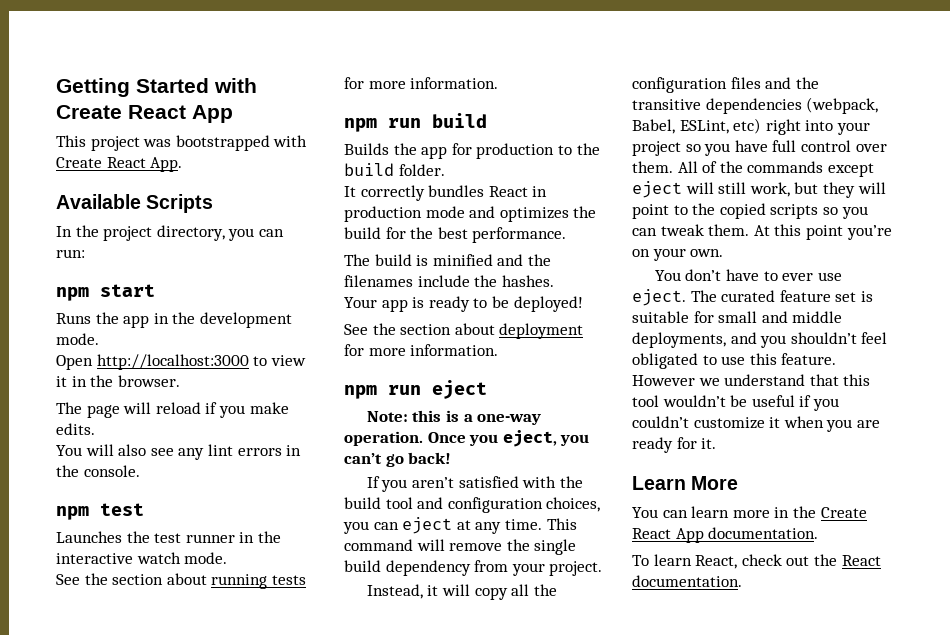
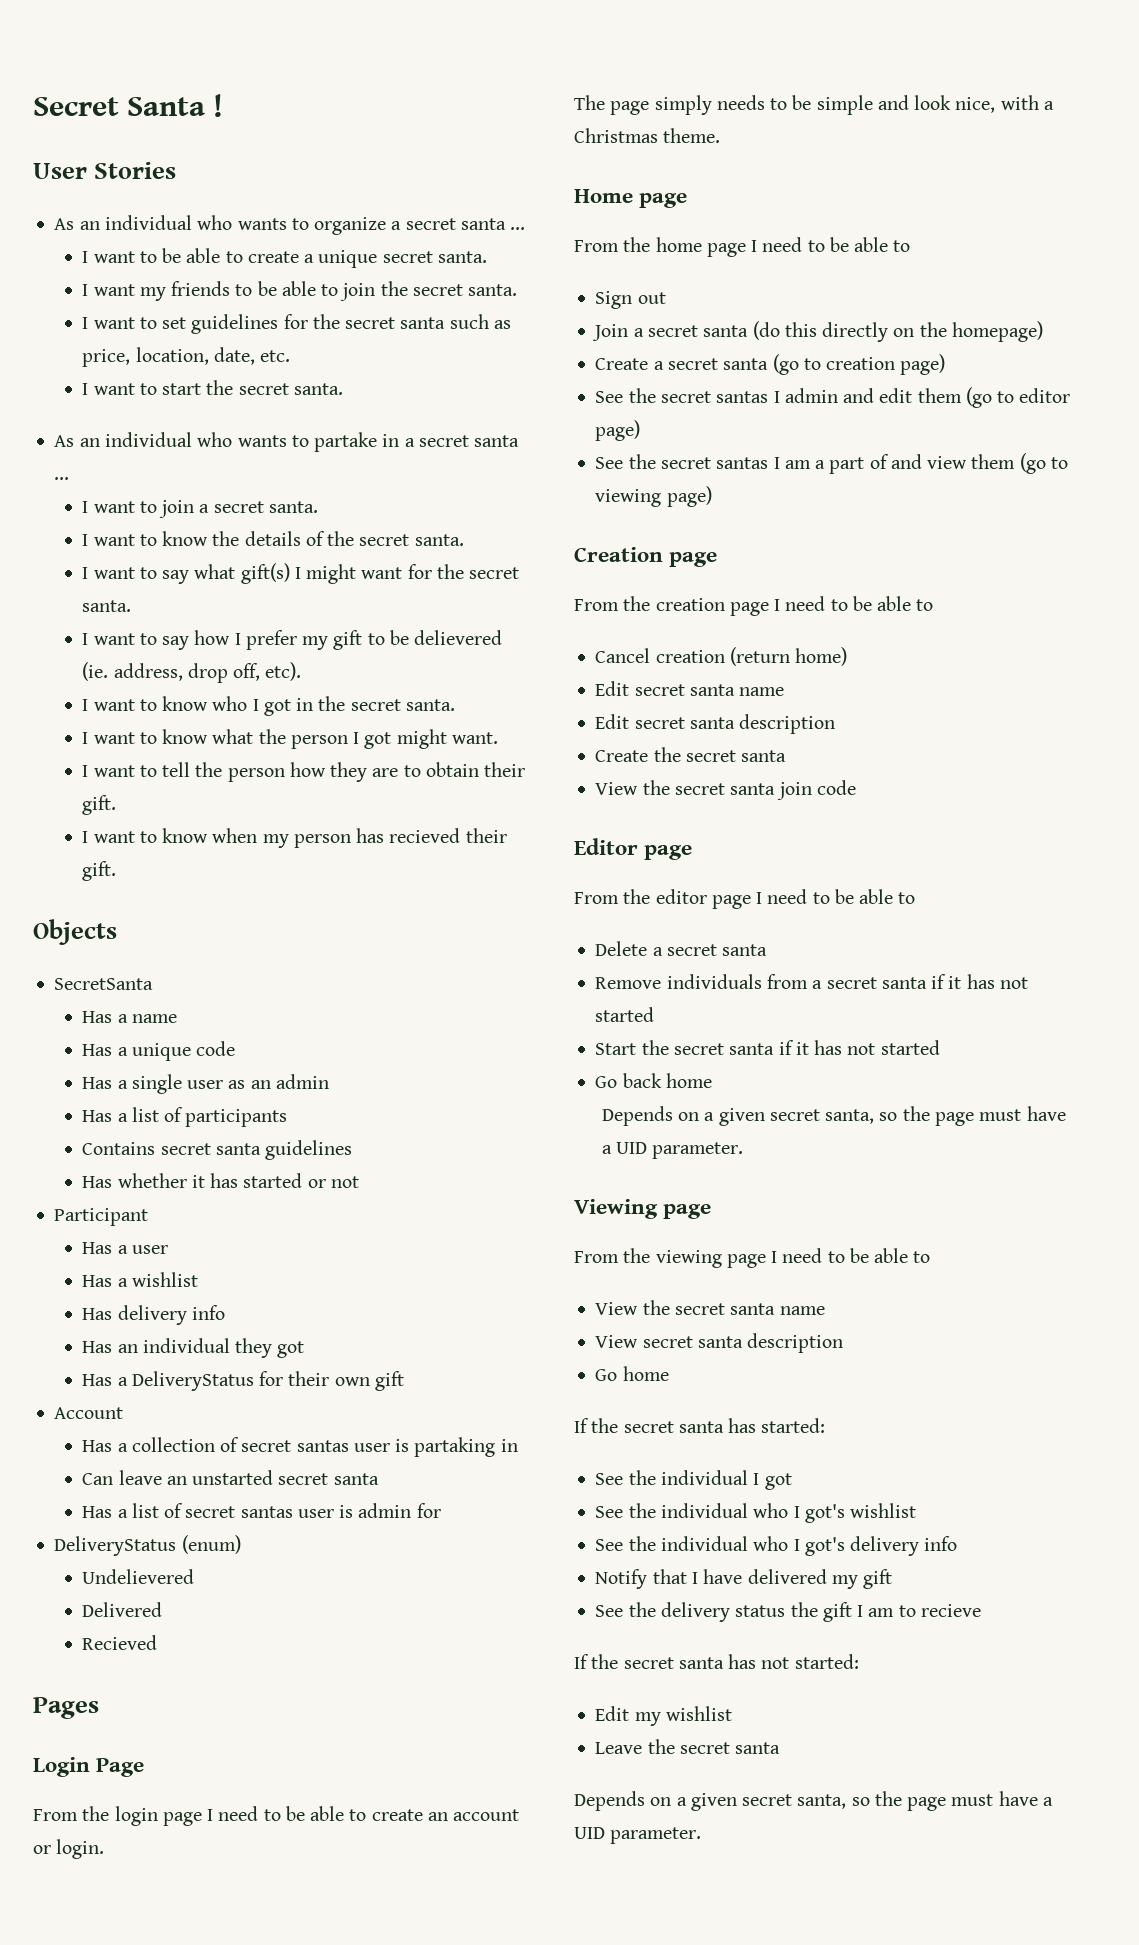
[56,78,257,97] [56,105,233,123] [56,135,308,151] [56,157,183,172] [56,194,214,213] [56,225,284,241] [56,249,85,258] [56,284,155,301] [56,312,292,328] [56,333,99,345] [56,354,306,370] [56,375,180,387] [56,402,289,418] [56,423,95,435] [56,444,302,460] [56,465,140,477] [56,503,144,520] [56,531,281,543] [56,552,228,564] [56,573,306,589] [344,77,499,89] [344,113,487,132] [344,143,600,159] [344,163,445,176] [344,185,548,201] [344,206,597,222] [344,227,567,243] [344,254,551,266] [344,275,554,287] [344,296,583,312] [344,323,584,339] [344,344,499,356] [344,380,487,399] [366,410,542,425] [344,430,590,447] [344,452,452,467] [366,476,583,492] [344,497,601,513] [343,517,577,534] [344,539,577,555] [344,560,603,576] [366,584,557,600] [632,77,819,93] [632,97,879,114] [632,118,870,135] [632,140,887,156] [632,161,874,177] [632,181,886,198] [632,203,868,219] [632,224,892,240] [632,248,724,261] [654,269,842,281] [632,289,873,306] [632,311,843,323] [632,332,888,348] [632,353,837,369] [632,374,871,386] [632,395,839,411] [632,416,880,432] [632,437,717,453] [632,476,739,490] [632,506,867,518] [632,527,819,543] [632,554,881,569] [632,575,742,587] Getting Started with Create React App // This project was bootstrapped with Create React App. // Available Scripts // In the project directory, you can run: // npm start // Runs the app in the development mode. // Open http://localhost:3000 to view it in the browser. // The page will reload if you make edits. // You will also see any lint errors in the console. // npm test // Launches the test runner in the interactive watch mode. // See the section about running tests for more information. // npm run build // Builds the app for production to the build folder. // It correctly bundles React in production mode and optimizes the build for the best performance. // The build is minified and the filenames include the hashes. // Your app is ready to be deployed! // See the section about deployment for more information. // npm run eject // Note: this is a one-way operation. Once you eject, you can’t go back! // If you aren’t satisfied with the build tool and configuration choices, you can eject at any time. This command will remove the single build dependency from your project. // Instead, it will copy all the configuration files and the transitive dependencies (webpack, Babel, ESLint, etc) right into your project so you have full control over them. All of the commands except eject will still work, but they will point to the copied scripts so you can tweak them. At this point you’re on your own. // You don’t have to ever use eject. The curated feature set is suitable for small and middle deployments, and you shouldn’t feel obligated to use this feature. However we understand that this tool wouldn’t be useful if you couldn’t customize it when you are ready for it. // Learn More // You can learn more in the Create React App documentation. // To learn React, check out the React documentation. -> [33,94,224,117] [33,162,177,179] [54,215,526,235] [82,248,487,268] [82,281,518,301] [82,314,511,334] [82,347,291,367] [82,380,343,395] [54,432,520,452] [54,477,70,480] [82,500,318,518] [82,531,464,546] [82,563,520,584] [82,600,132,612] [82,630,503,650] [82,662,302,683] [82,696,455,716] [82,729,498,749] [82,762,526,782] [82,795,117,815] [82,828,507,848] [82,861,117,881] [33,919,117,945] [54,978,154,990] [82,1011,177,1023] [82,1041,236,1061] [82,1074,329,1094] [82,1107,288,1127] [82,1140,353,1160] [82,1173,359,1188] [54,1208,149,1226] [82,1242,168,1254] [82,1272,198,1287] [82,1305,225,1325] [82,1338,305,1358] [82,1371,404,1391] [54,1407,124,1419] [82,1437,518,1457] [82,1470,379,1485] [82,1503,441,1518] [54,1535,241,1556] [82,1569,195,1584] [82,1602,163,1617] [82,1635,158,1650] [33,1697,99,1719] [33,1757,145,1777] [33,1806,520,1826] [33,1839,105,1859] [574,95,1054,115] [574,128,721,143] [574,189,688,208] [574,237,911,257] [595,291,666,309] [592,321,1043,342] [595,354,946,375] [595,387,1071,408] [595,420,641,441] [595,453,1068,474] [595,486,712,507] [574,547,718,567] [574,596,934,616] [595,647,848,666] [595,681,785,696] [595,714,836,734] [595,747,787,762] [595,780,856,800] [574,838,693,860] [574,889,916,909] [595,941,768,956] [595,974,1028,989] [595,1007,655,1022] [595,1040,940,1055] [595,1073,712,1088] [601,1106,1066,1126] [601,1142,744,1159] [574,1199,712,1219] [574,1248,931,1268] [595,1300,825,1315] [595,1333,844,1353] [595,1366,669,1381] [574,1418,826,1433] [595,1470,792,1490] [595,1503,917,1523] [595,1536,958,1556] [595,1569,893,1589] [595,1602,981,1622] [574,1654,859,1669] [595,1706,732,1726] [595,1739,781,1754] [574,1791,1053,1811] [574,1827,702,1844] Secret Santa ! // User Stories // As an individual who wants to organize a secret santa ... // I want to be able to create a unique secret santa. // I want my friends to be able to join the secret santa. // I want to set guidelines for the secret santa such as price, location, date, etc. // I want to start the secret santa. // As an individual who wants to partake in a secret santa ... // I want to join a secret santa. // I want to know the details of the secret santa. // I want to say what gift(s) I might want for the secret santa. // I want to say how I prefer my gift to be delievered (ie. address, drop off, etc). // I want to know who I got in the secret santa. // I want to know what the person I got might want. // I want to tell the person how they are to obtain their gift. // I want to know when my person has recieved their gift. // Objects // SecretSanta // Has a name // Has a unique code // Has a single user as an admin // Has a list of participants // Contains secret santa guidelines // Has whether it has started or not // Participant // Has a user // Has a wishlist // Has delivery info // Has an individual they got // Has a DeliveryStatus for their own gift // Account // Has a collection of secret santas user is partaking in // Can leave an unstarted secret santa // Has a list of secret santas user is admin for // DeliveryStatus (enum) // Undelievered // Delivered // Recieved // Pages // Login Page // From the login page I need to be able to create an account or login. // The page simply needs to be simple and look nice, with a Christmas theme. // Home page // From the home page I need to be able to // Sign out // Join a secret santa (do this directly on the homepage) // Create a secret santa (go to creation page) // See the secret santas I admin and edit them (go to editor page) // See the secret santas I am a part of and view them (go to viewing page) // Creation page // From the creation page I need to be able to // Cancel creation (return home) // Edit secret santa name // Edit secret santa description // Create the secret santa // View the secret santa join code // Editor page // From the editor page I need to be able to // Delete a secret santa // Remove individuals from a secret santa if it has not started // Start the secret santa if it has not started // Go back home // Depends on a given secret santa, so the page must have a UID parameter. // Viewing page // From the viewing page I need to be able to // View the secret santa name // View secret santa description // Go home // If the secret santa has started: // See the individual I got // See the individual who I got's wishlist // See the individual who I got's delivery info // Notify that I have delivered my gift // See the delivery status the gift I am to recieve // If the secret santa has not started: // Edit my wishlist // Leave the secret santa // Depends on a given secret santa, so the page must have a UID parameter.

